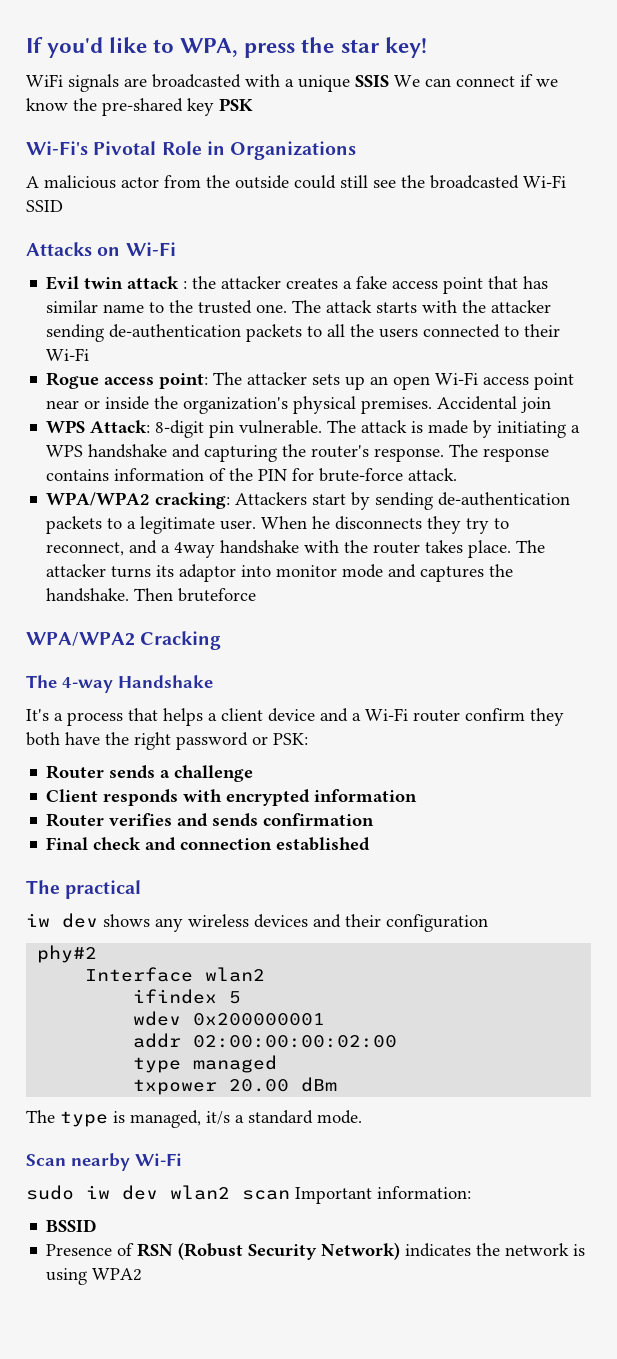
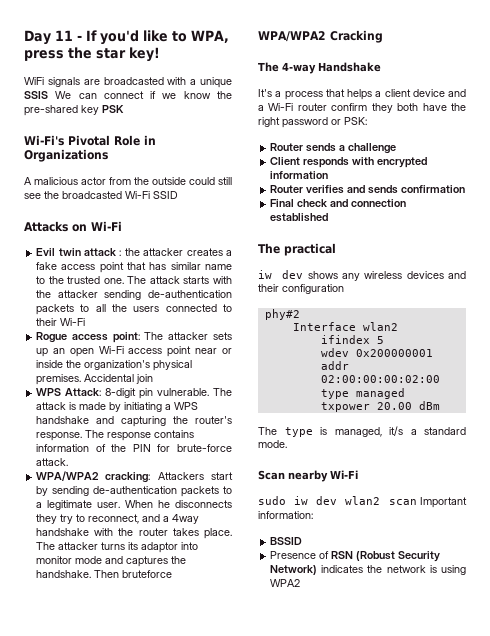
(26, 45) none -> [24,30,82,45] Day 11 -

